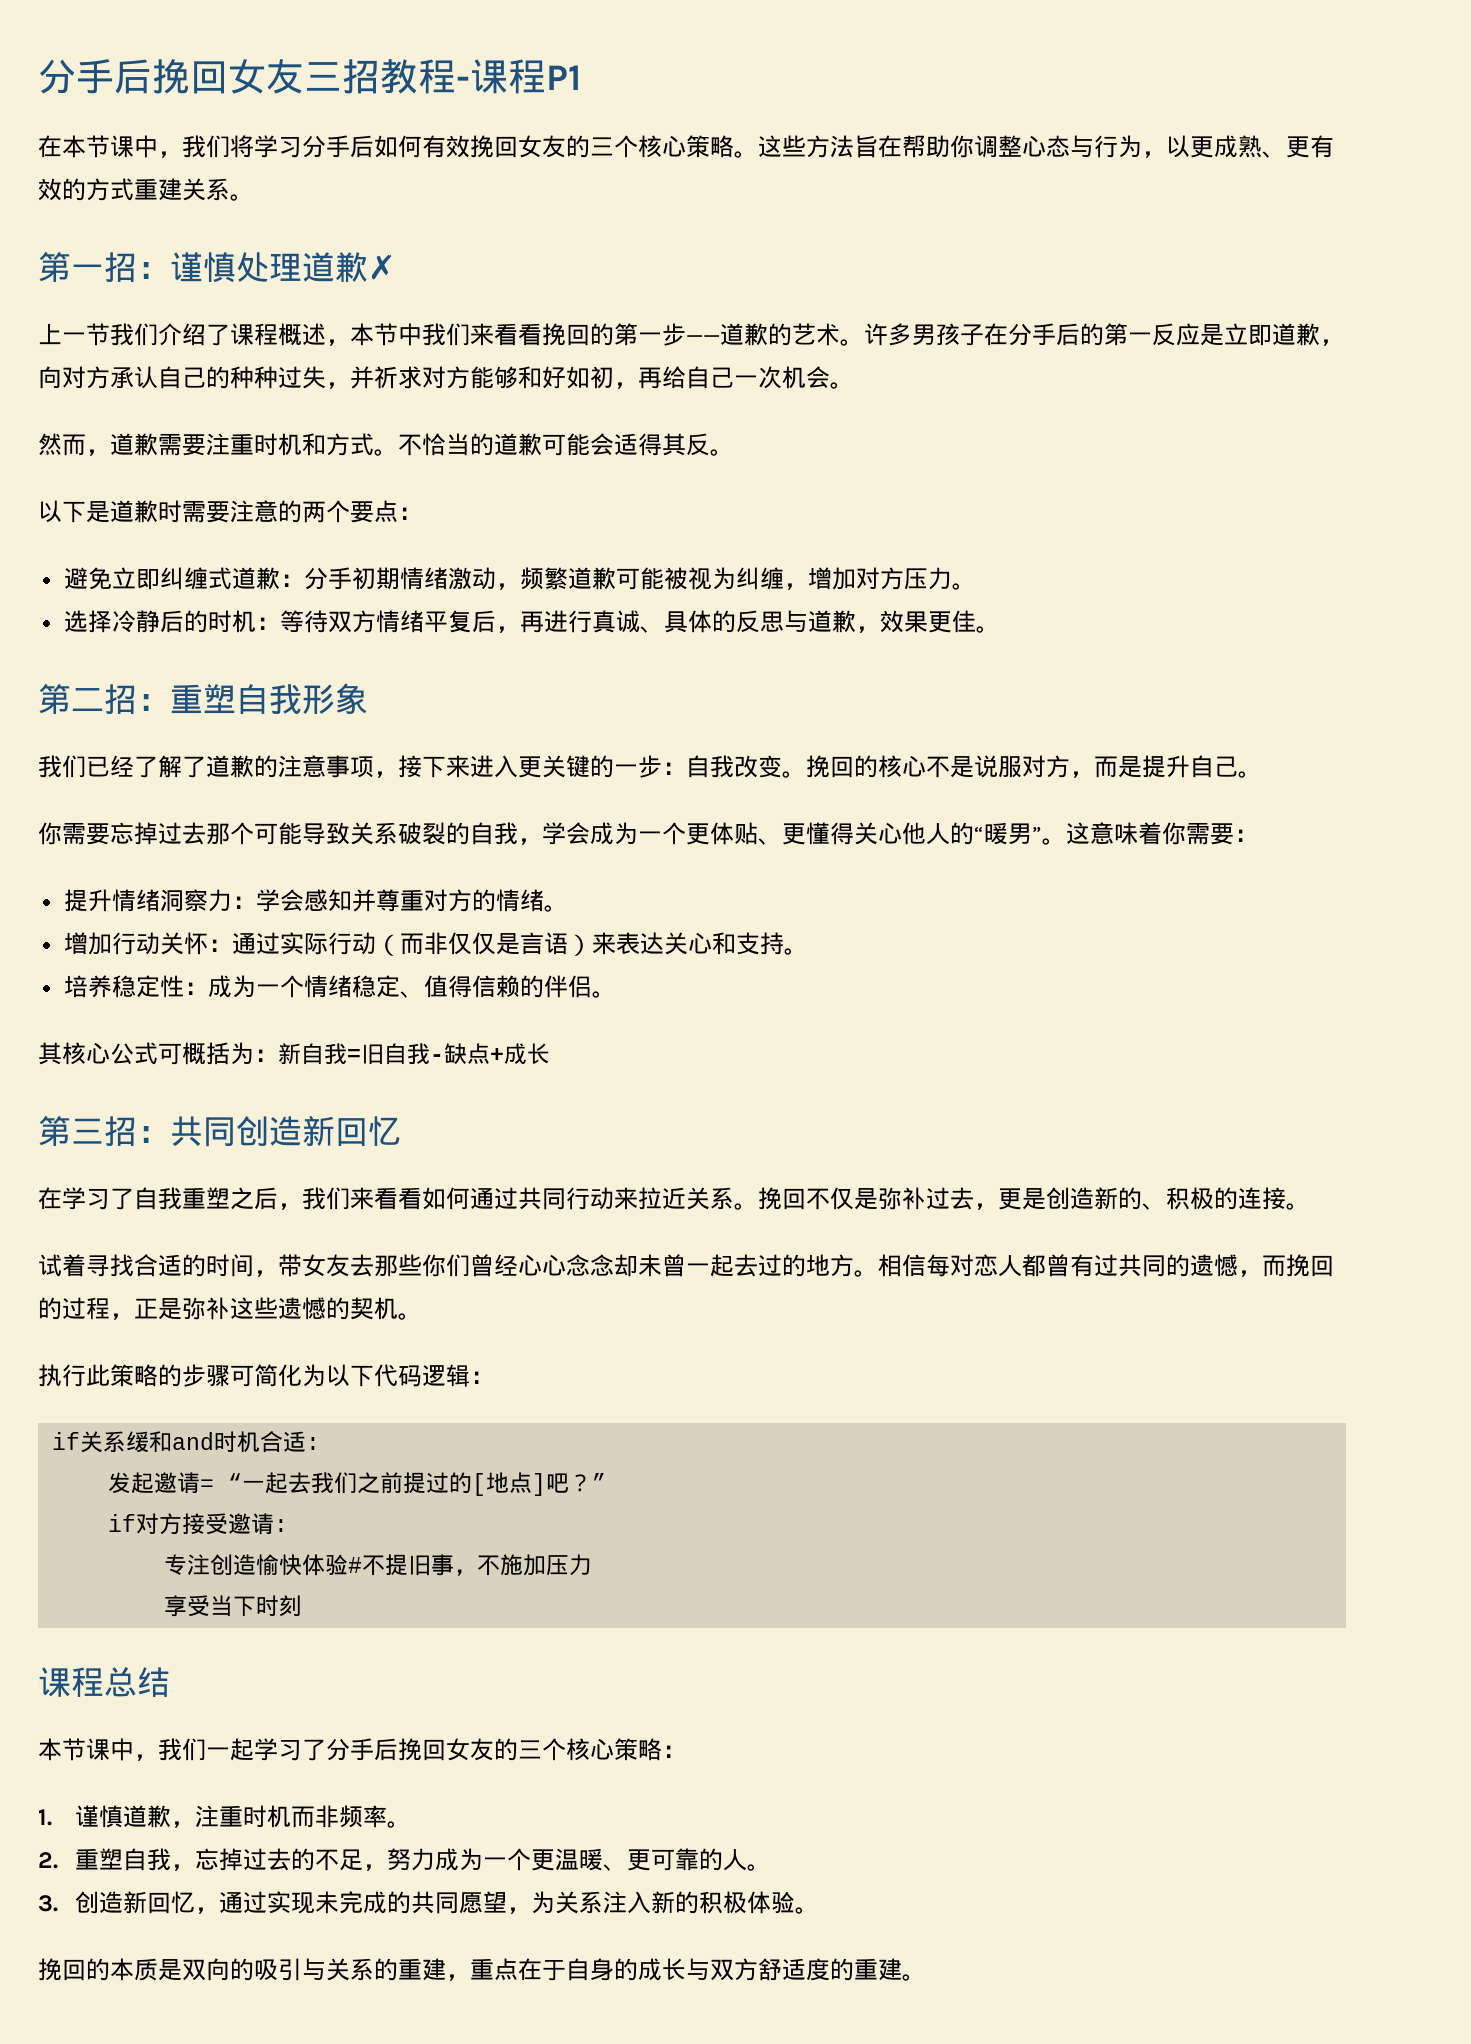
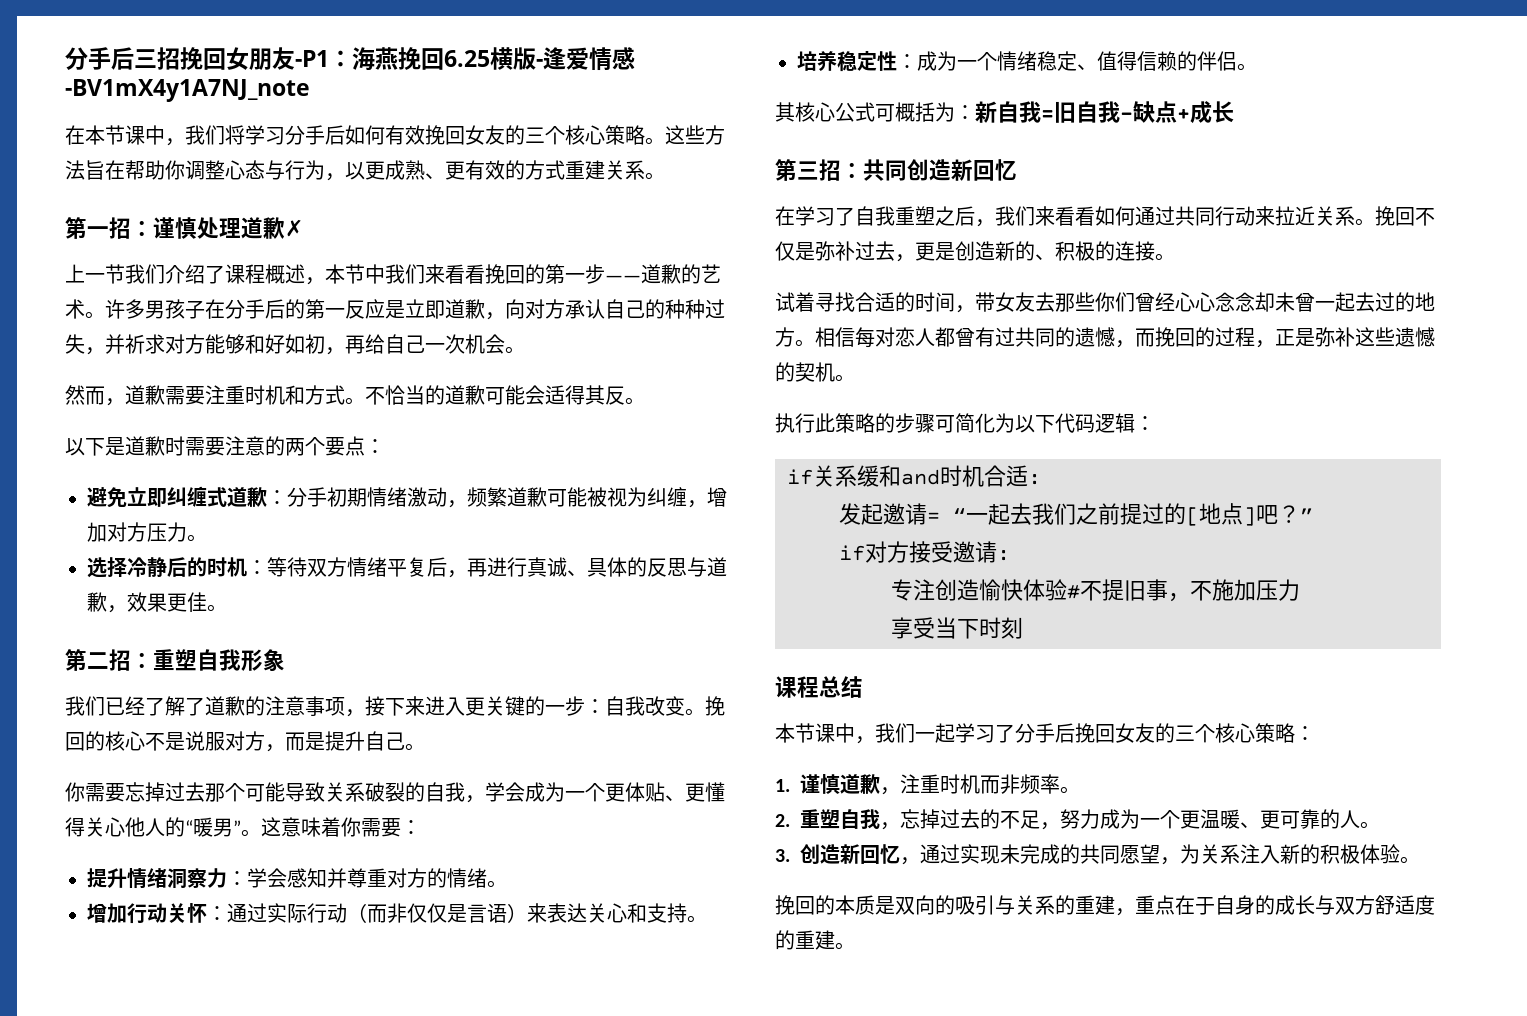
[38,59,581,94] 分手后挽回女友三招教程-课程P1 -> [65,47,635,71] [65,79,310,102] 分手后三招挽回女朋友-P1：海燕挽回6.25横版-逢爱情感-BV1mX4y1A7NJ_note

